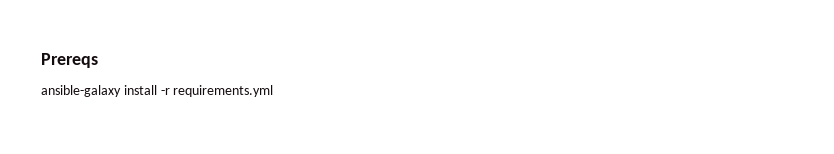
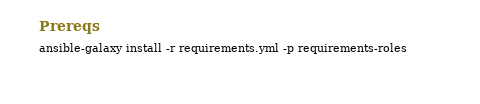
(274, 91) none -> [283,43,407,54] -p requirements-roles

